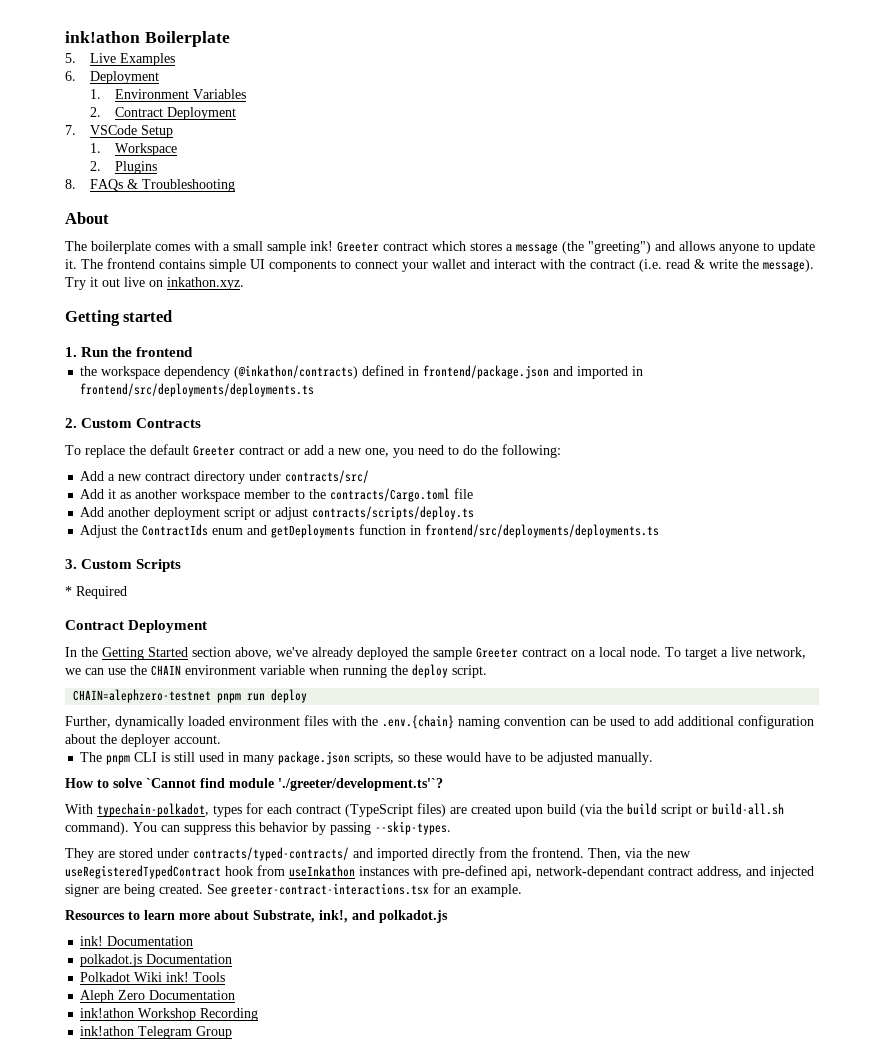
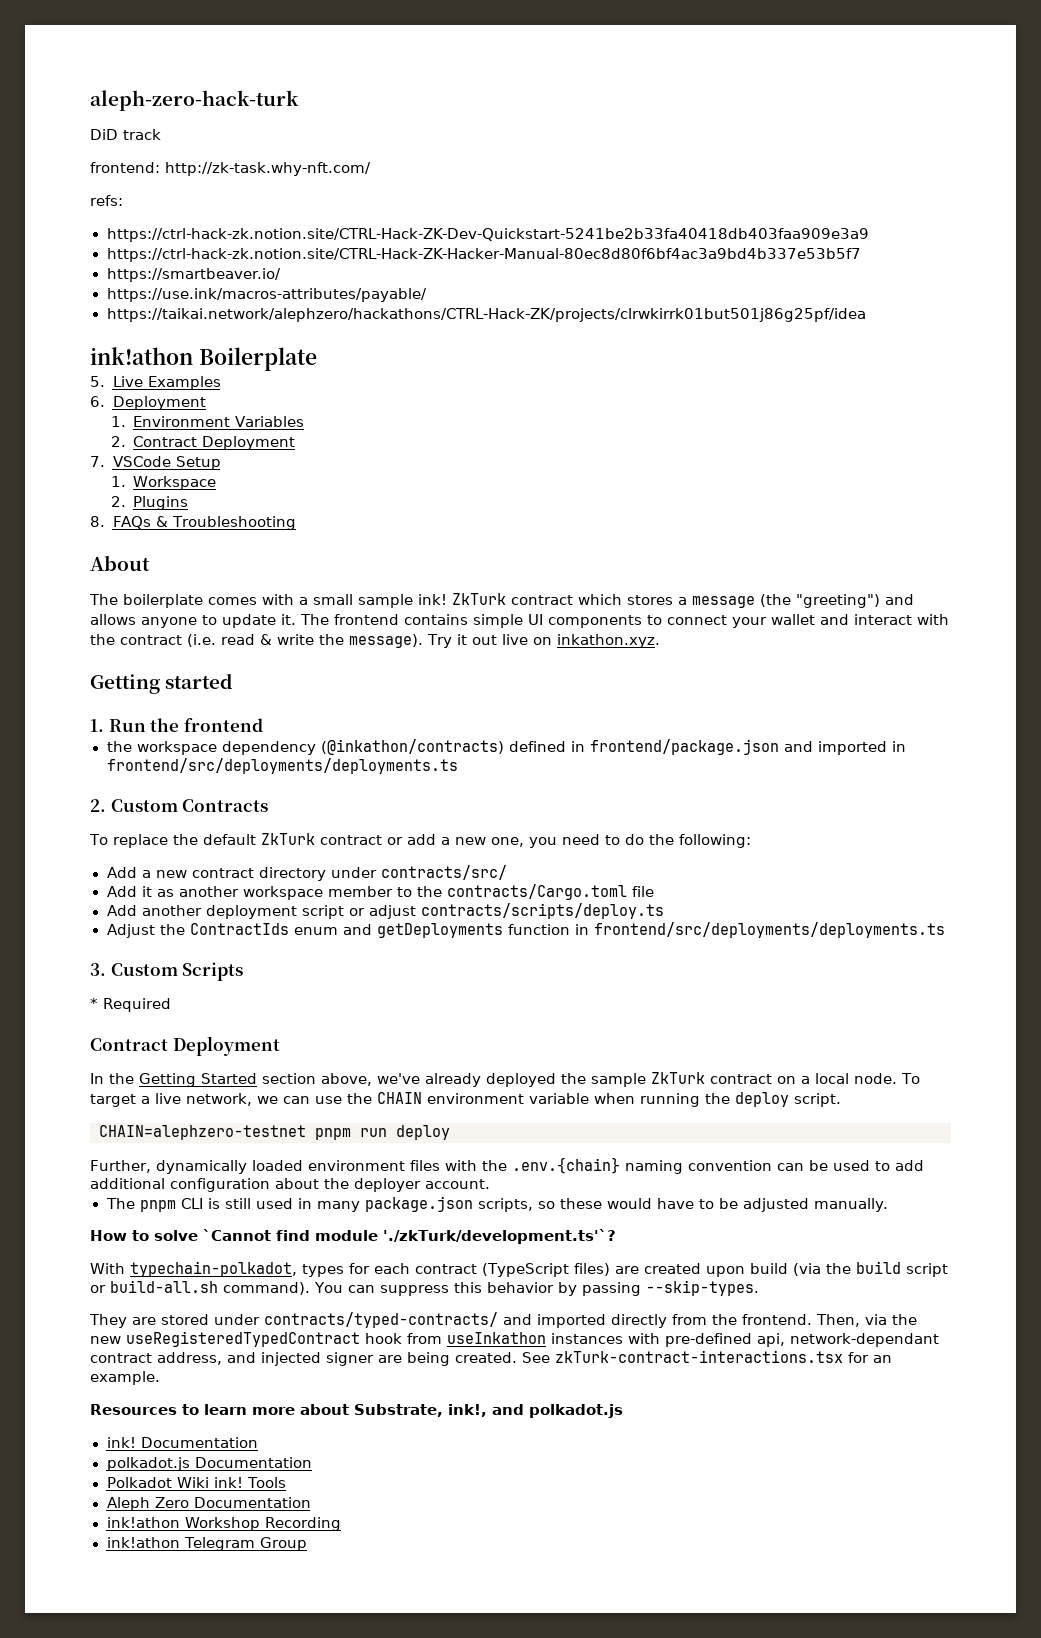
(65, 37) none -> [90,90,299,111] [90,129,161,140] [90,162,371,176] [90,195,123,206] [106,228,870,242] [106,248,862,262] [106,268,282,282] [106,288,427,302] [106,308,866,322] aleph-zero-hack-turk // DiD track // frontend: http://zk-task.why-nft.com/ // refs: // https://ctrl-hack-zk.notion.site/CTRL-Hack-ZK-Dev-Quickstart-5241be2b33fa40418db403faa909e3a9 // https://ctrl-hack-zk.notion.site/CTRL-Hack-ZK-Hacker-Manual-80ec8d80f6bf4ac3a9bd4b337e53b5f7 // https://smartbeaver.io/ // https://use.ink/macros-attributes/payable/ // https://taikai.network/alephzero/hackathons/CTRL-Hack-ZK/projects/clrwkirrk01but501j86g25pf/idea //
[337,241,379,252] Greeter -> [452,593,506,605] ZkTurk
[193,445,235,456] Greeter -> [260,833,315,845] ZkTurk
[476,647,518,658] Greeter -> [651,1072,705,1084] ZkTurk
[278,778,443,791] './greeter/development.ts'`? -> [383,1229,616,1244] './zkTurk/development.ts'`?
[231,883,429,897] greeter-contract-interactions.tsx -> [555,1350,843,1363] zkTurk-contract-interactions.tsx

